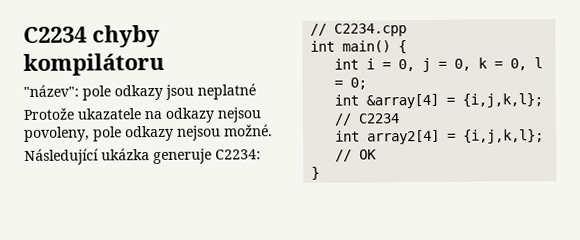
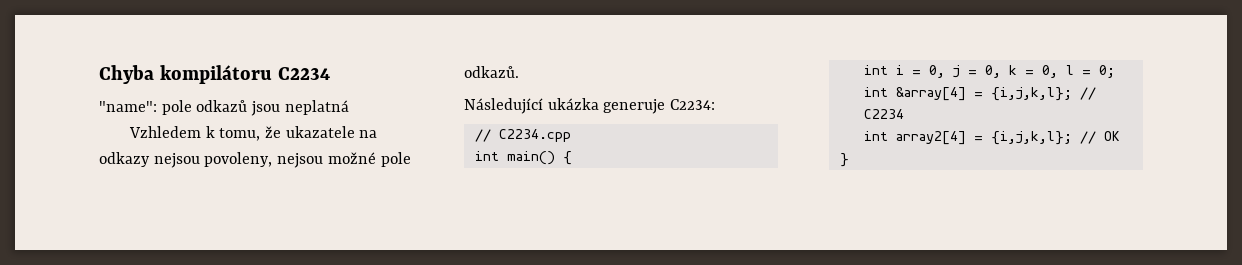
[23,24,160,48] [23,52,165,76] [23,83,256,101] [23,107,74,120] C2234 chyby kompilátoru // "název": pole odkazy jsou neplatné // Protože -> [99,65,330,84] [99,100,349,116] [128,126,281,141] Chyba kompilátoru C2234 // "name": pole odkazů jsou neplatná // Vzhledem k tomu, že
[93,124,273,142] pole odkazy nejsou možné. -> [277,152,411,168] [464,66,519,78] nejsou možné pole odkazů.

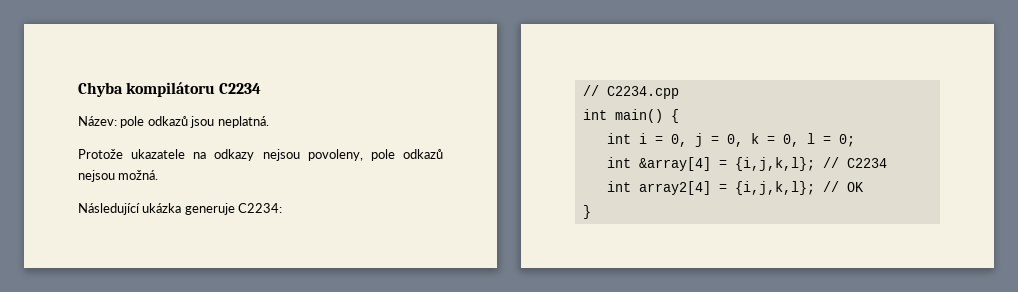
[99,101,157,112] "name": -> [78,116,117,126] Název:
[284,100,349,115] [128,126,281,141] neplatná // Vzhledem k tomu, že -> [217,116,269,128] [78,149,123,159] neplatná. // Protože
[277,152,411,168] [464,66,519,78] nejsou možné pole odkazů. -> [370,149,443,161] [78,170,159,182] pole odkazů nejsou možná.

